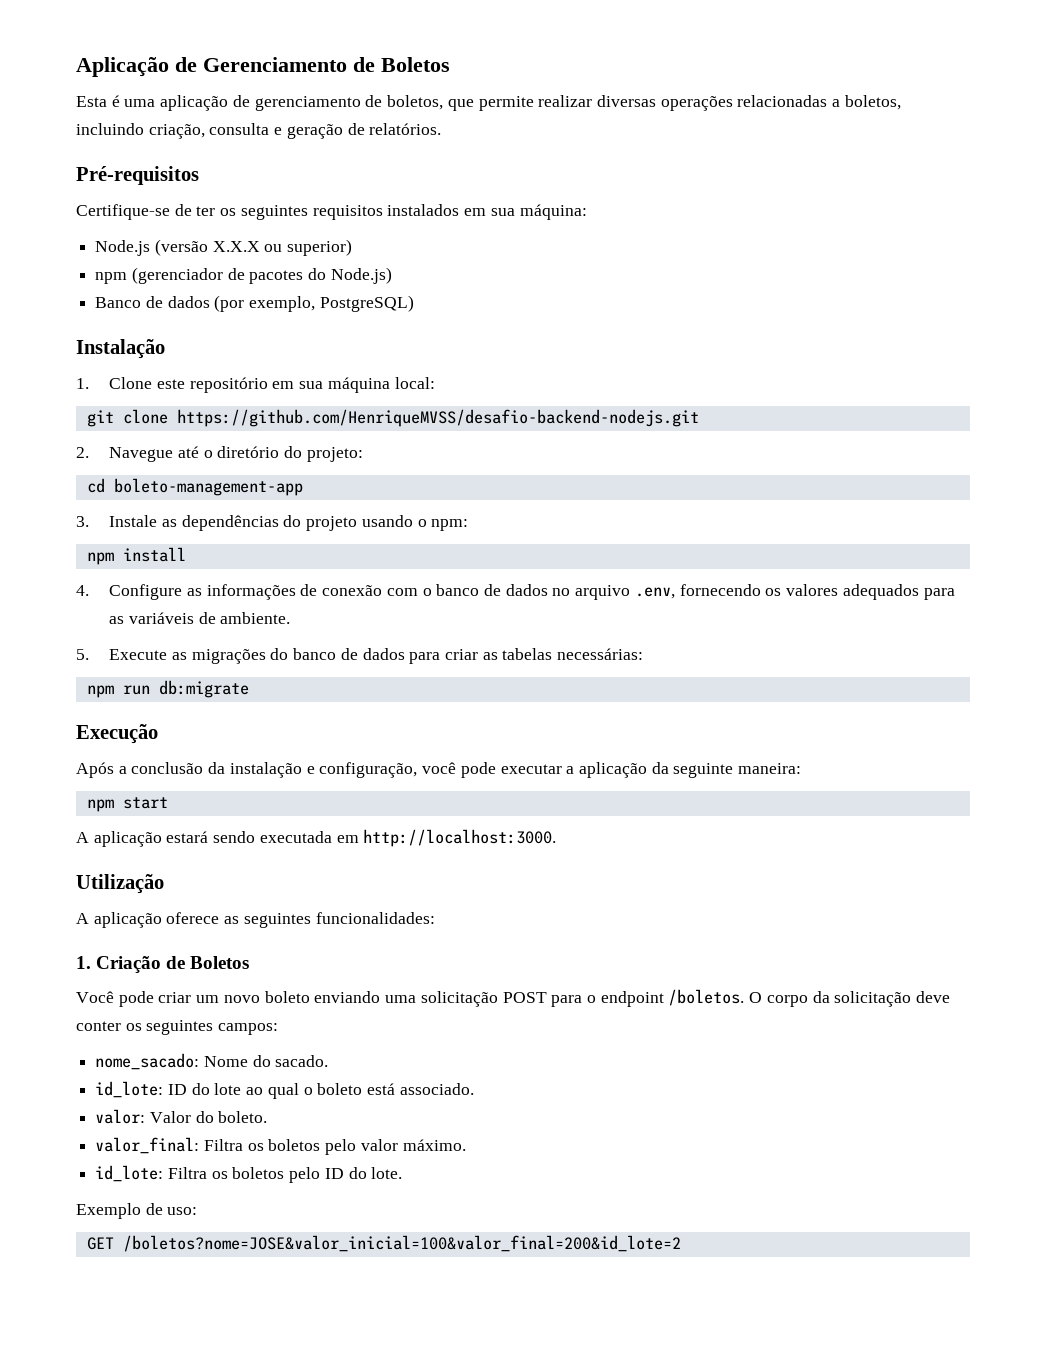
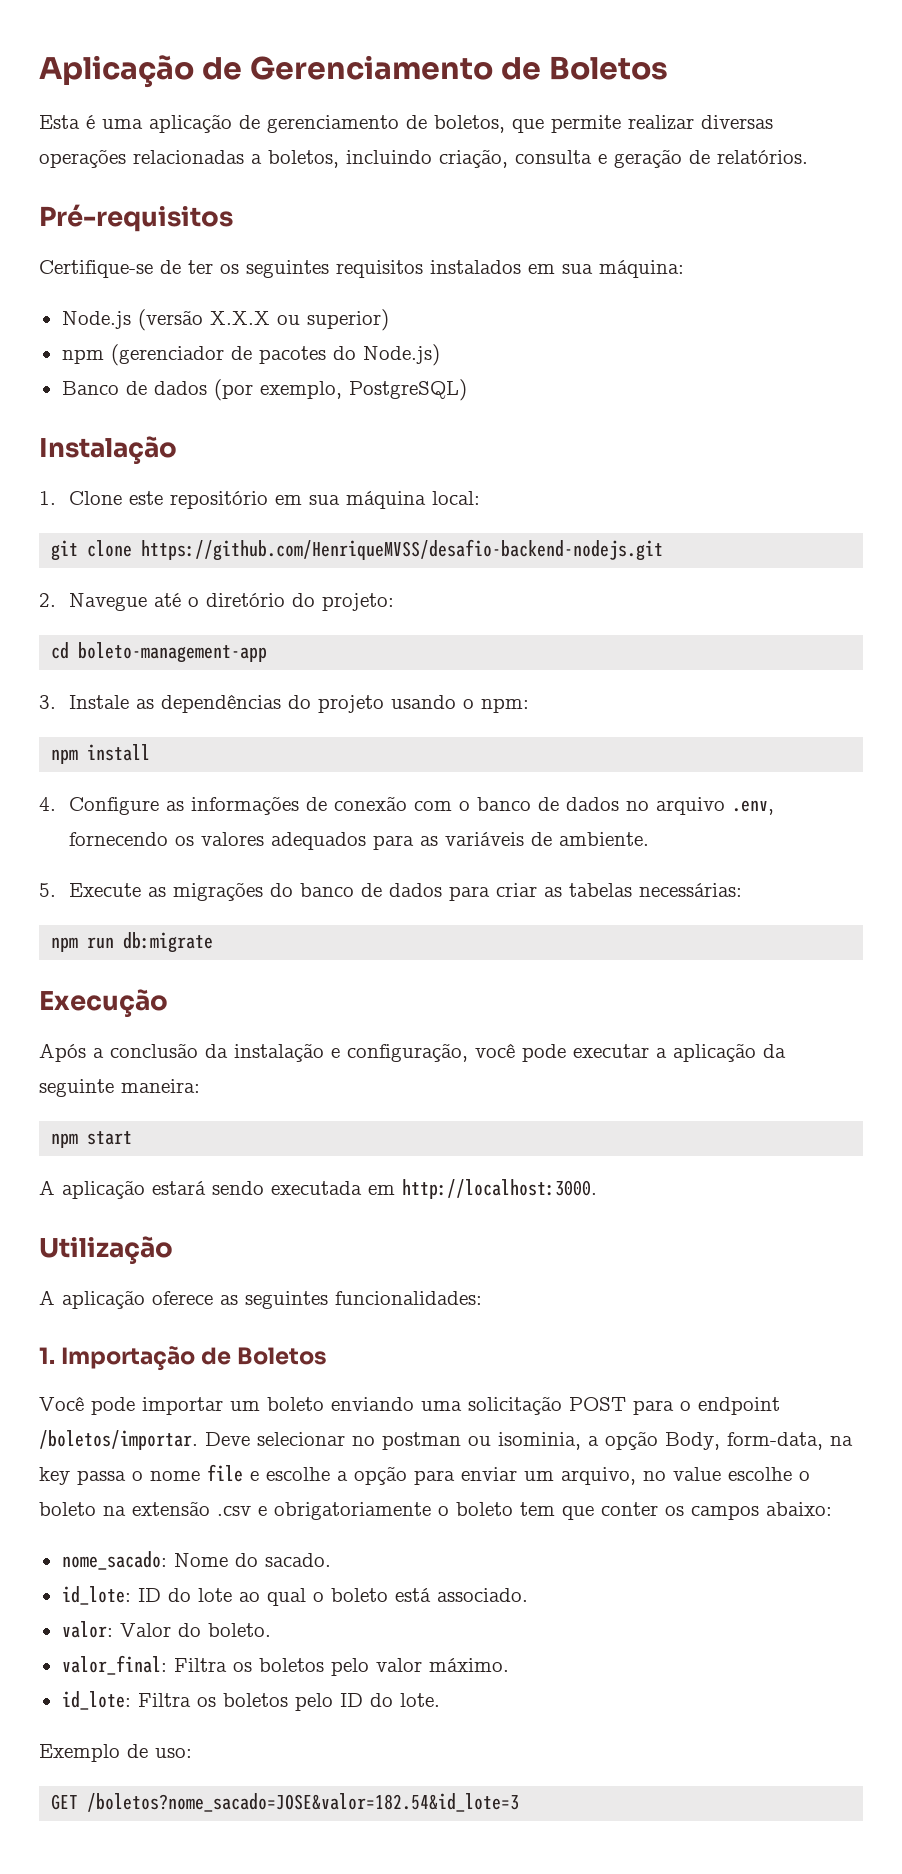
[96,956,162,973] Criação -> [61,1346,196,1371] Importação
[158,992,260,1003] criar um novo -> [142,1397,260,1415] importar um
[668,989,951,1007] [76,1020,279,1035] /boletos. O corpo da solicitação deve conter os seguintes campos: -> [39,1430,853,1450] [39,1464,810,1485] [39,1501,832,1520] /boletos/importar. Deve selecionar no postman ou isominia, a opção Body, form-data, na key passa o nome file e escolhe a opção para enviar um arquivo, no value escolhe o boleto na extensão .csv e obrigatoriamente o boleto tem que conter os campos abaixo:
[122,1235,681,1252] /boletos?nome=JOSE&valor_inicial=100&valor_final=200&id_lote=2 -> [87,1793,520,1812] /boletos?nome_sacado=JOSE&valor=182.54&id_lote=3

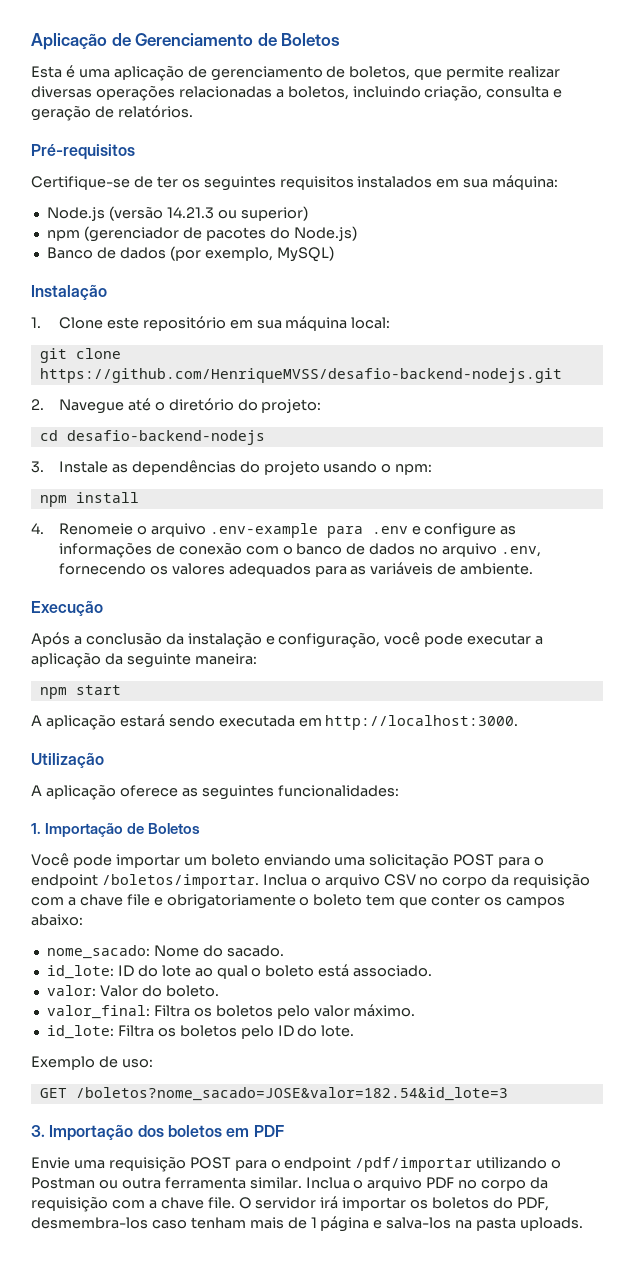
[209,311,270,325] X.X.X -> [166,207,214,219] 14.21.3
[348,379,467,401] PostgreSQL) -> [276,246,334,262] MySQL)
[78,642,268,663] boleto-management-app -> [66,430,265,445] desafio-backend-nodejs
[68,797,159,815] Configure -> [58,523,497,538] Renomeie o arquivo .env-example para .env e configure
[39,882,742,901] [51,932,214,953] // 5. Execute as migrações do banco de dados para criar as tabelas necessárias: // npm run db:migrate -> (534, 569) none
[205,1431,853,1450] [39,1464,810,1485] [39,1501,251,1516] Deve selecionar no postman ou isominia, a opção Body, form-data, na key passa o nome file e escolhe a opção para enviar um arquivo, no value escolhe o boleto na extensão .csv -> [262,873,591,889] [31,894,150,906] Inclua o arquivo CSV no corpo da requisição com a chave file
(520, 1802) none -> [31,1124,284,1141] [31,1156,562,1172] [31,1177,549,1191] [31,1196,549,1212] [31,1216,584,1232] // 3. Importação dos boletos em PDF // Envie uma requisição POST para o endpoint /pdf/importar utilizando o Postman ou outra ferramenta similar. Inclua o arquivo PDF no corpo da requisição com a chave file. O servidor irá importar os boletos do PDF, desmembra-los caso tenham mais de 1 página e salva-los na pasta uploads.

